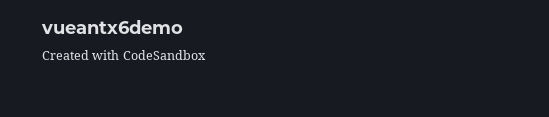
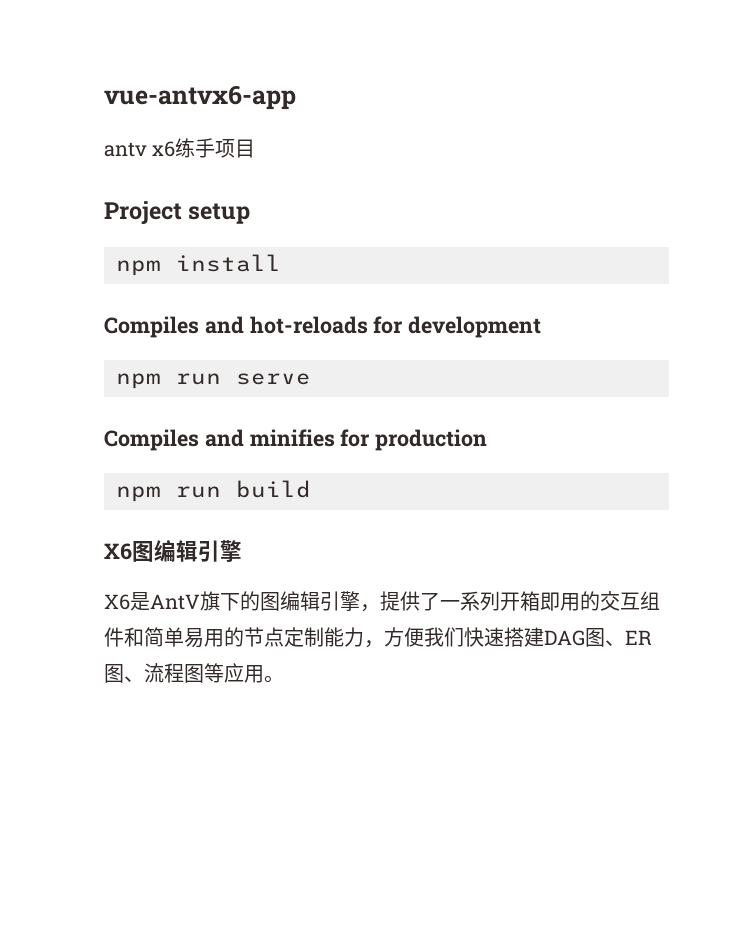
[41,20,183,34] [42,50,206,60] vueantx6demo // Created with CodeSandbox -> [104,85,296,110] [104,138,256,158] [104,201,251,225] [116,254,281,276] [104,316,542,338] [116,373,311,389] [104,429,488,451] [116,480,311,502] [104,540,242,562] [104,591,660,612] [104,627,652,648] [104,663,284,683] vue-antvx6-app // antv x6练手项目 // Project setup // npm install // Compiles and hot-reloads for development // npm run serve // Compiles and minifies for production // npm run build // X6图编辑引擎 // X6是AntV旗下的图编辑引擎，提供了一系列开箱即用的交互组件和简单易用的节点定制能力，方便我们快速搭建DAG图、ER图、流程图等应用。

